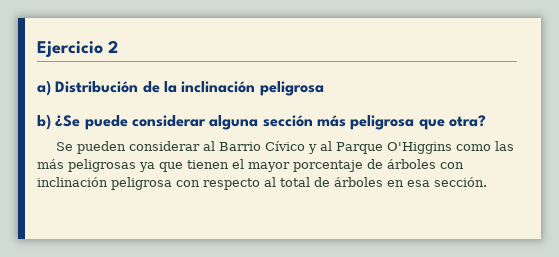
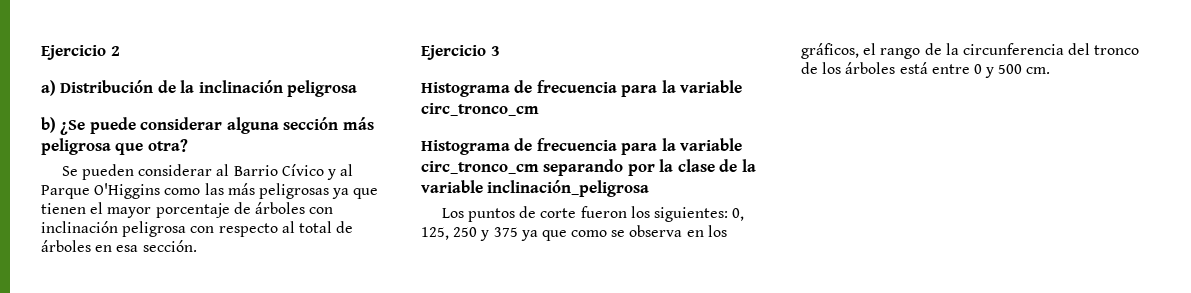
(487, 182) none -> [421,45,500,60] [421,80,743,97] [421,103,539,116] [421,138,743,155] [421,159,756,176] [421,180,650,197] [441,206,745,222] [421,225,727,241] [801,43,1140,59] [801,62,1051,78] // Ejercicio 3 // Histograma de frecuencia para la variable circ_tronco_cm // Histograma de frecuencia para la variable circ_tronco_cm separando por la clase de la variable inclinación_peligrosa // Los puntos de corte fueron los siguientes: 0, 125, 250 y 375 ya que como se observa en los gráficos, el rango de la circunferencia del tronco de los árboles está entre 0 y 500 cm.

